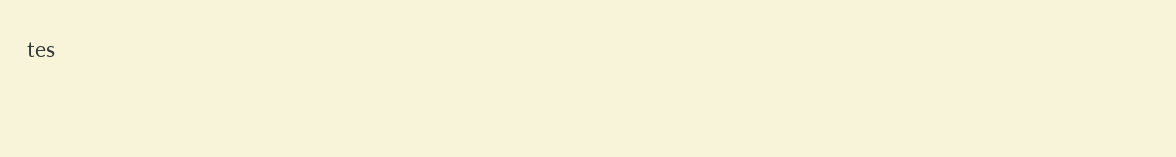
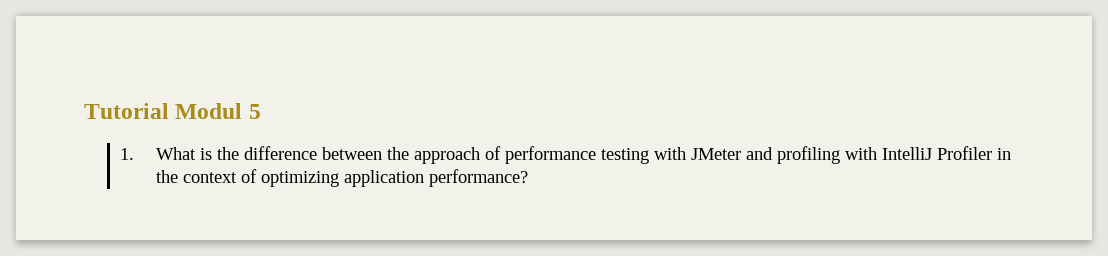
[27,42,55,57] tes -> [84,103,261,119] [119,146,1011,164] [155,169,528,187] Tutorial Modul 5 // 1. What is the difference between the approach of performance testing with JMeter and profiling with IntelliJ Profiler in the context of optimizing application performance?

